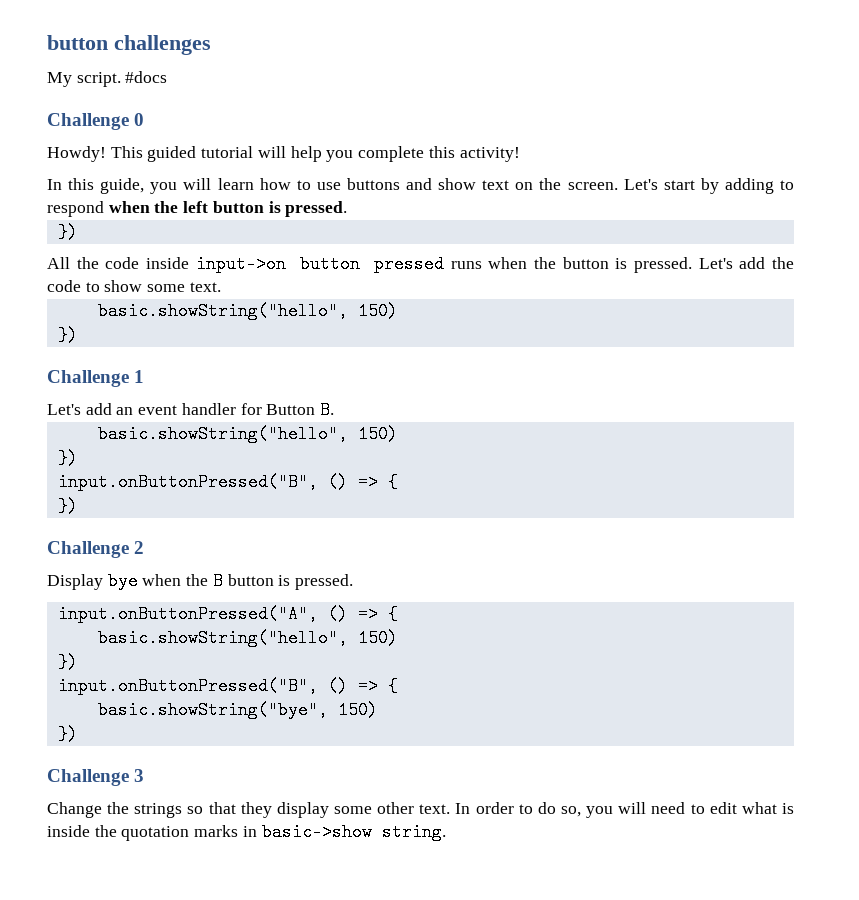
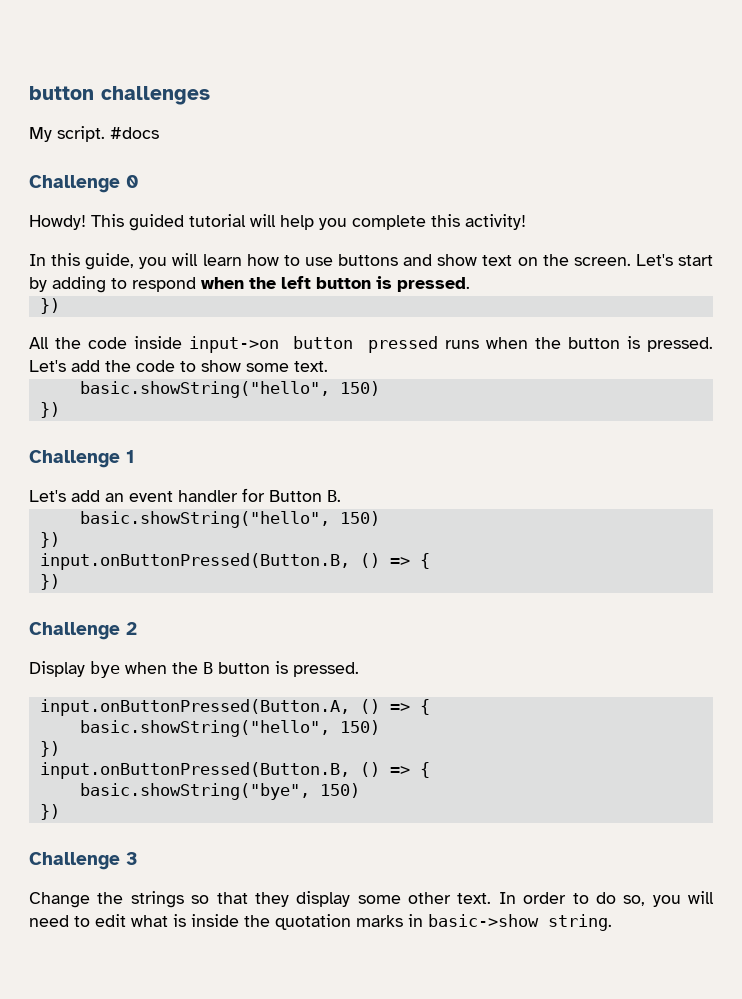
[57,473,318,491] input.onButtonPressed("B", -> [39,553,350,570] input.onButtonPressed(Button.B,
[57,605,318,623] input.onButtonPressed("A", -> [39,699,350,716] input.onButtonPressed(Button.A,
[57,677,318,695] input.onButtonPressed("B", -> [39,762,350,779] input.onButtonPressed(Button.B,

